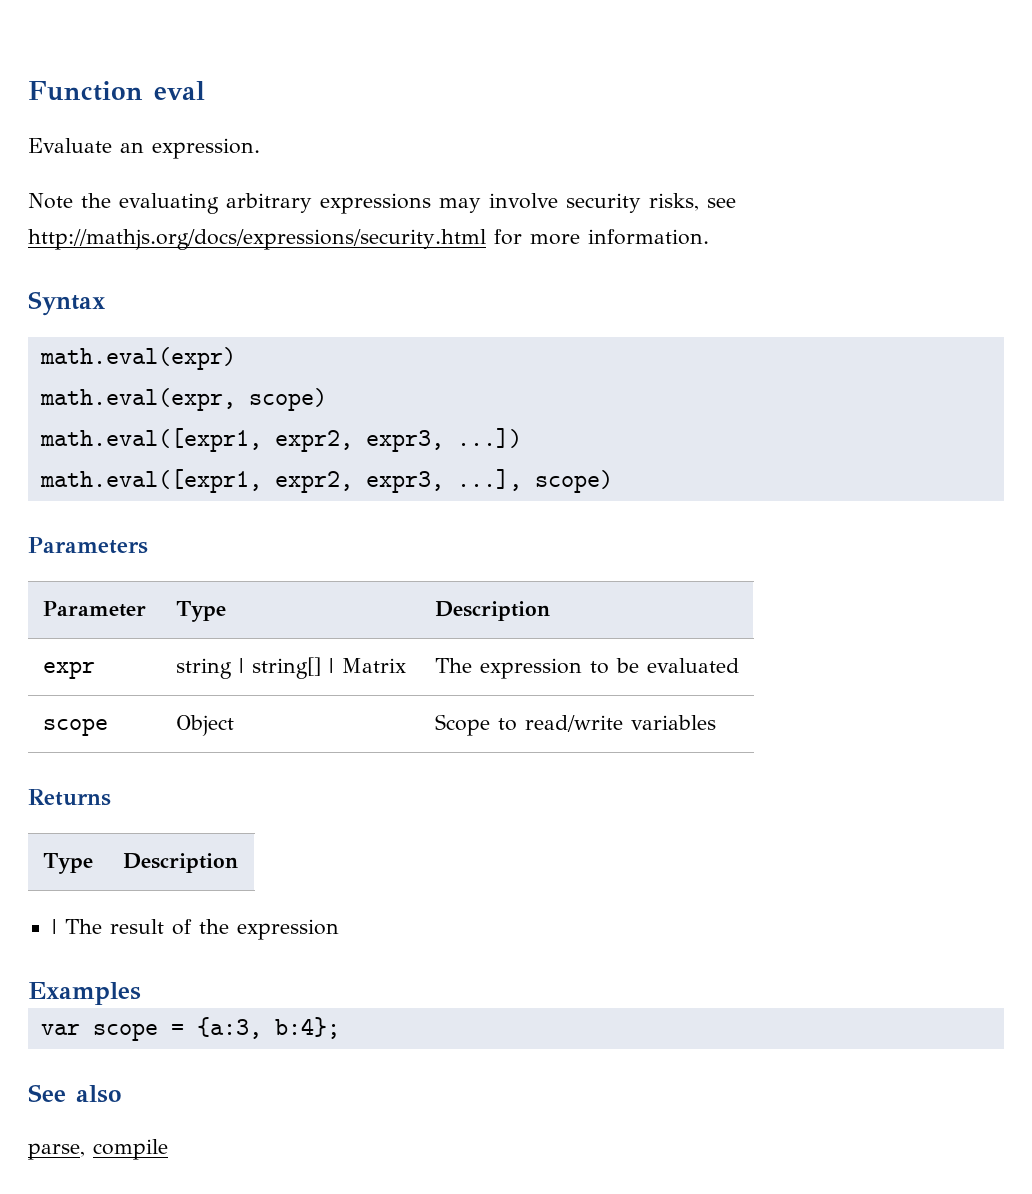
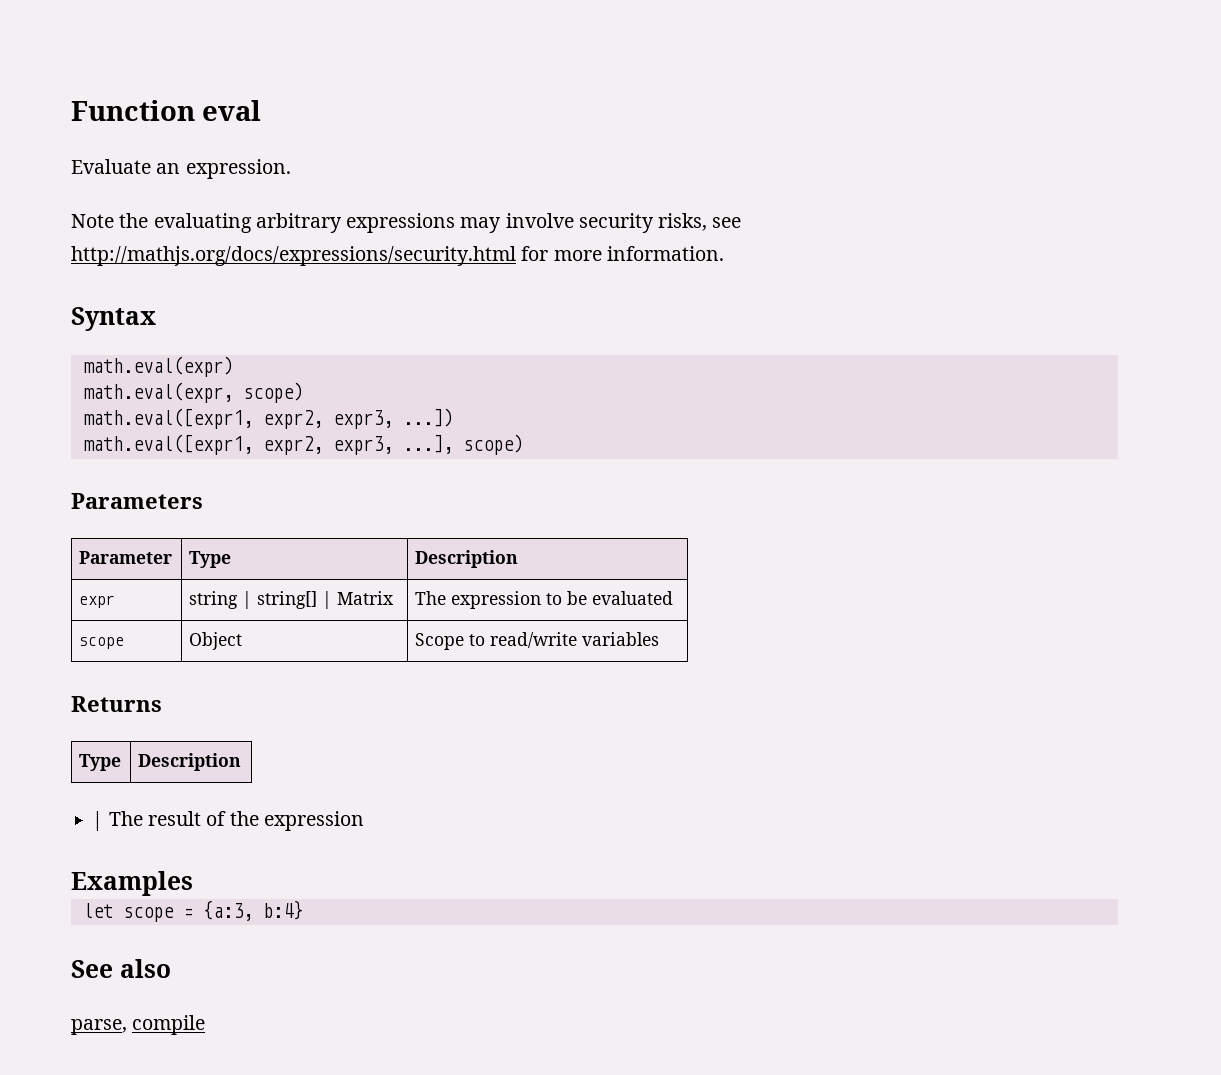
[40,1024,80,1035] var -> [82,903,113,918] let
[274,1017,340,1039] b:4}; -> [262,900,303,920] b:4}

